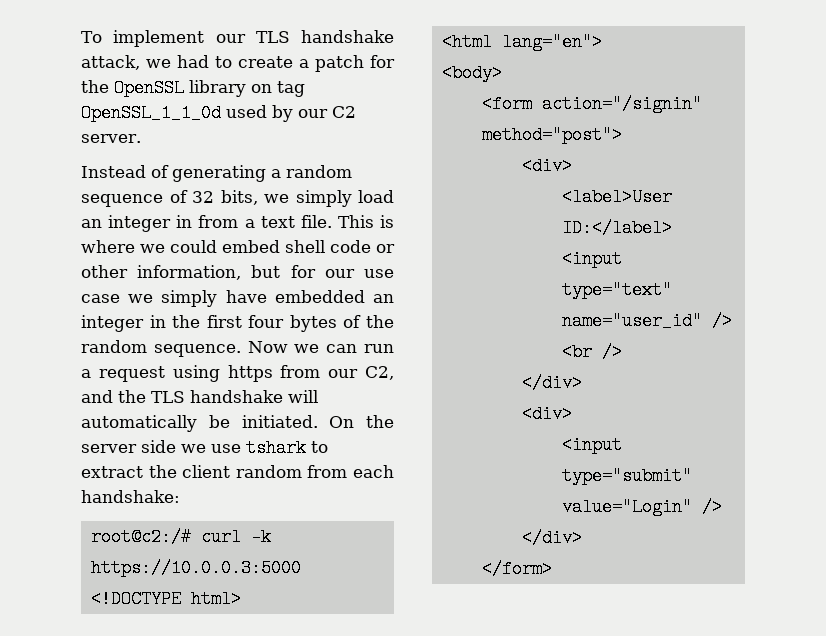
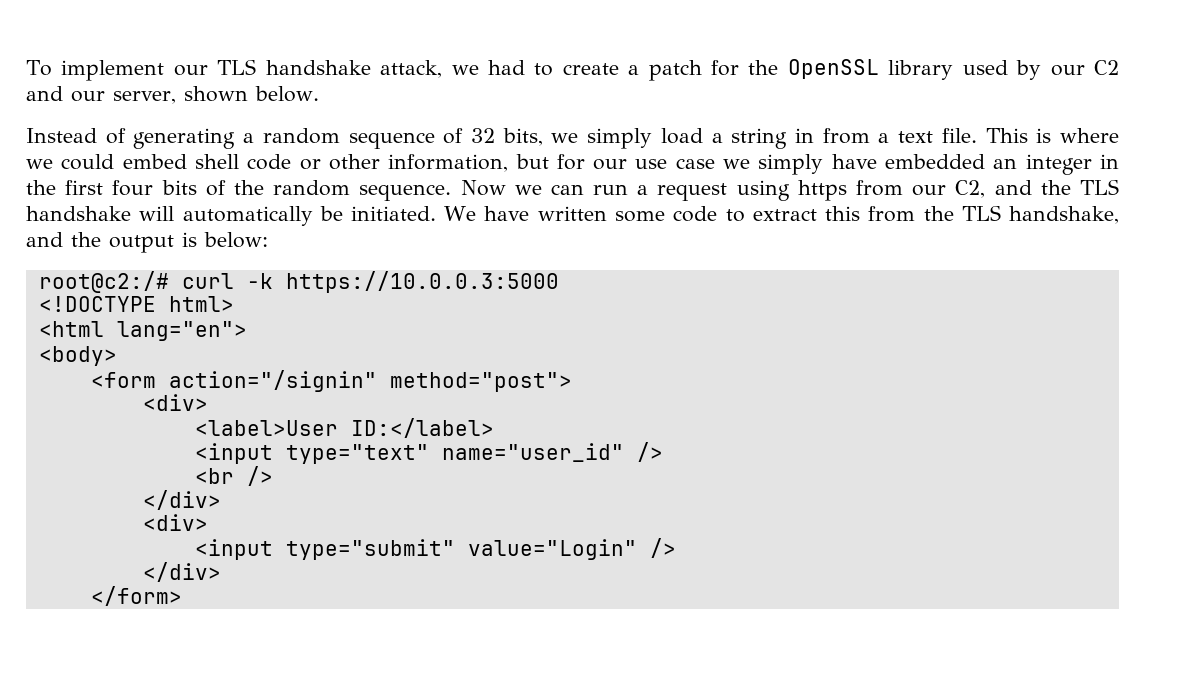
[251,81,305,97] [81,104,221,122] on tag OpenSSL_1_1_0d -> (954, 70) none
[81,134,141,143] server. -> [26,86,319,104] and our server, shown below.
[81,215,172,232] an integer -> [711,128,788,149] a string
[289,315,337,332] bytes -> [161,180,197,195] bits
[329,415,394,428] [81,439,328,457] [81,465,394,478] [81,490,180,503] On the server side we use tshark to extract the client random from each handshake: -> [444,205,1119,224] [26,232,268,253] We have written some code to extract this from the TLS handshake, and the output is below:

